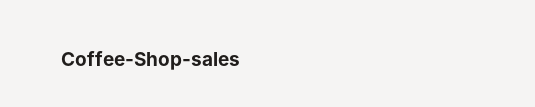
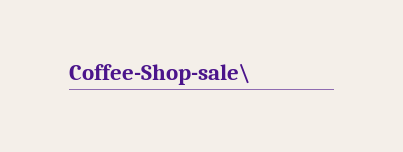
[61,51,240,70] Coffee-Shop-sales -> [69,63,251,85] Coffee-Shop-sale\

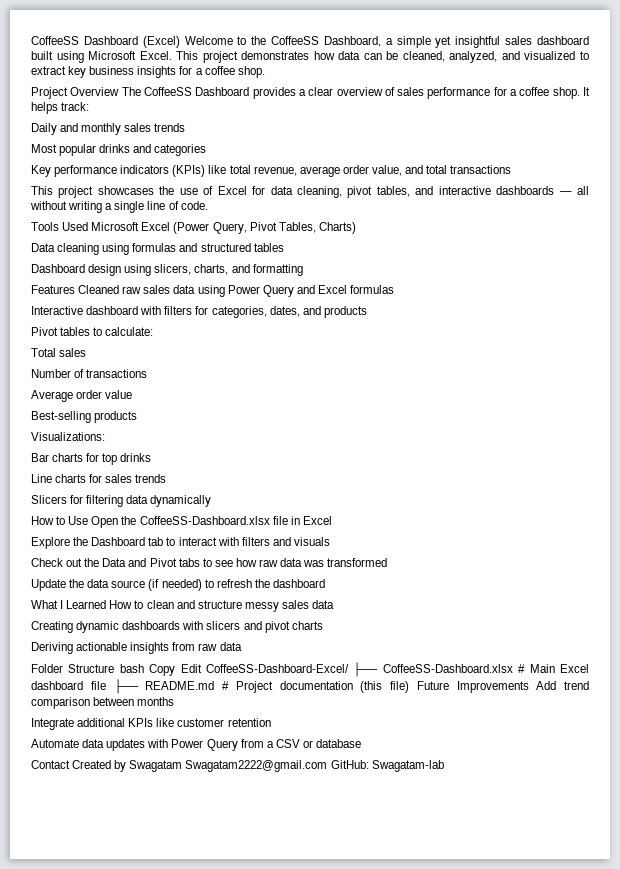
[69,63,251,85] Coffee-Shop-sale\ -> [31,36,590,48] [31,51,589,63] [31,66,265,78] [31,87,590,99] [31,102,90,114] [31,123,186,135] [31,144,207,156] [31,165,512,177] [31,186,589,198] [30,201,208,213] [31,222,356,234] [31,243,284,255] [31,264,303,276] [31,285,395,297] [31,306,367,318] [31,327,154,336] [31,348,87,357] [31,369,148,378] [31,390,133,402] [31,411,138,423] [31,432,105,441] [31,453,152,465] [31,474,167,483] [31,495,212,507] [31,516,332,528] [31,537,330,549] [31,558,388,567] [31,579,325,591] [31,600,335,612] [31,621,323,633] [31,642,242,654] [31,662,589,677] [31,679,589,694] [31,697,175,709] [31,718,271,730] [31,739,362,751] [31,760,444,772] CoffeeSS Dashboard (Excel) Welcome to the CoffeeSS Dashboard, a simple yet insightful sales dashboard built using Microsoft Excel. This project demonstrates how data can be cleaned, analyzed, and visualized to extract key business insights for a coffee shop. // Project Overview The CoffeeSS Dashboard provides a clear overview of sales performance for a coffee shop. It helps track: // Daily and monthly sales trends // Most popular drinks and categories // Key performance indicators (KPIs) like total revenue, average order value, and total transactions // This project showcases the use of Excel for data cleaning, pivot tables, and interactive dashboards — all without writing a single line of code. // Tools Used Microsoft Excel (Power Query, Pivot Tables, Charts) // Data cleaning using formulas and structured tables // Dashboard design using slicers, charts, and formatting // Features Cleaned raw sales data using Power Query and Excel formulas // Interactive dashboard with filters for categories, dates, and products // Pivot tables to calculate: // Total sales // Number of transactions // Average order value // Best-selling products // Visualizations: // Bar charts for top drinks // Line charts for sales trends // Slicers for filtering data dynamically // How to Use Open the CoffeeSS-Dashboard.xlsx file in Excel // Explore the Dashboard tab to interact with filters and visuals // Check out the Data and Pivot tabs to see how raw data was transformed // Update the data source (if needed) to refresh the dashboard // What I Learned How to clean and structure messy sales data // Creating dynamic dashboards with slicers and pivot charts // Deriving actionable insights from raw data // Folder Structure bash Copy Edit CoffeeSS-Dashboard-Excel/ ├── CoffeeSS-Dashboard.xlsx # Main Excel dashboard file ├── README.md # Project documentation (this file) Future Improvements Add trend comparison between months // Integrate additional KPIs like customer retention // Automate data updates with Power Query from a CSV or database // Contact Created by Swagatam Swagatam2222@gmail.com GitHub: Swagatam-lab

